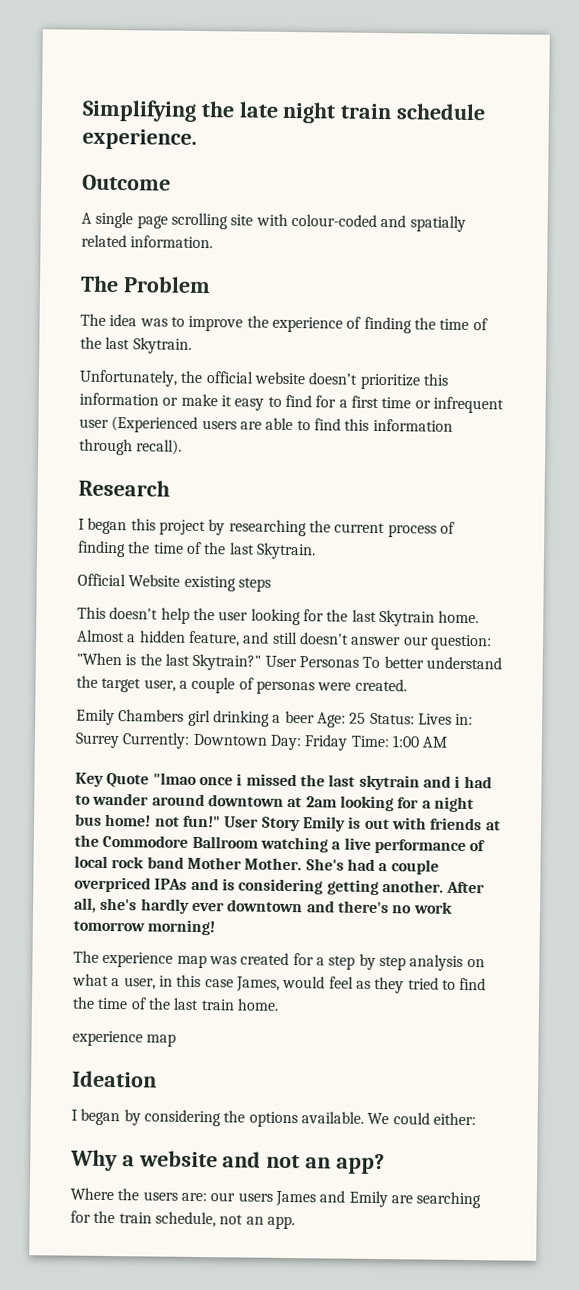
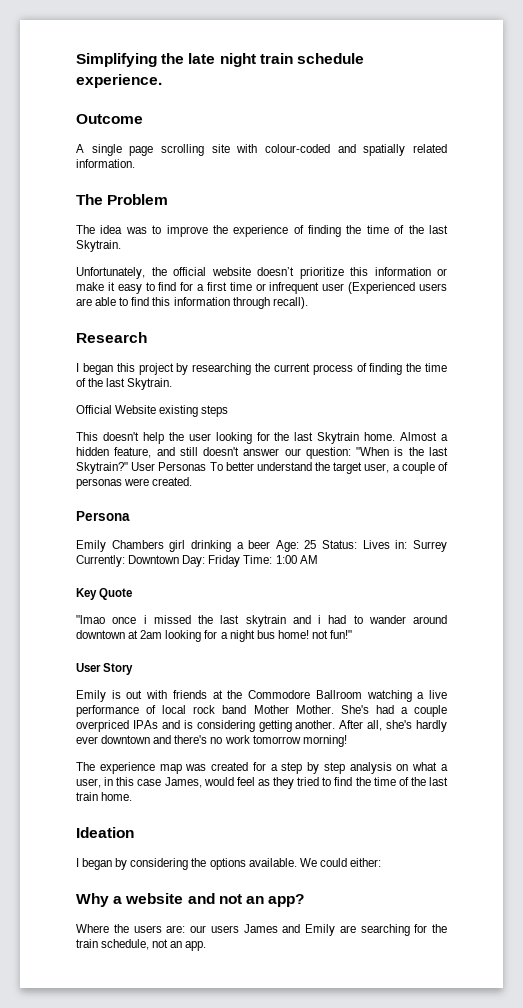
(407, 685) none -> [76,511,130,521] // Persona
(150, 780) none -> (133, 594) //
(221, 821) none -> (353, 634) //
(301, 824) none -> (134, 669) //
[72,1030,177,1047] // experience map -> (133, 796) none

